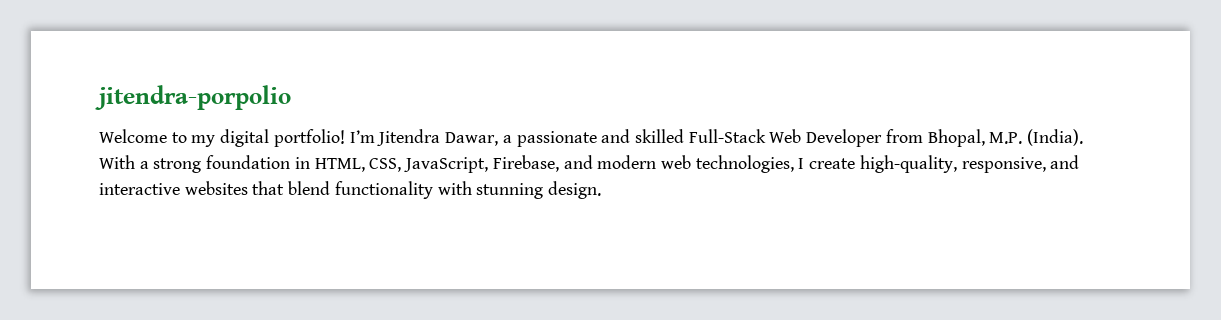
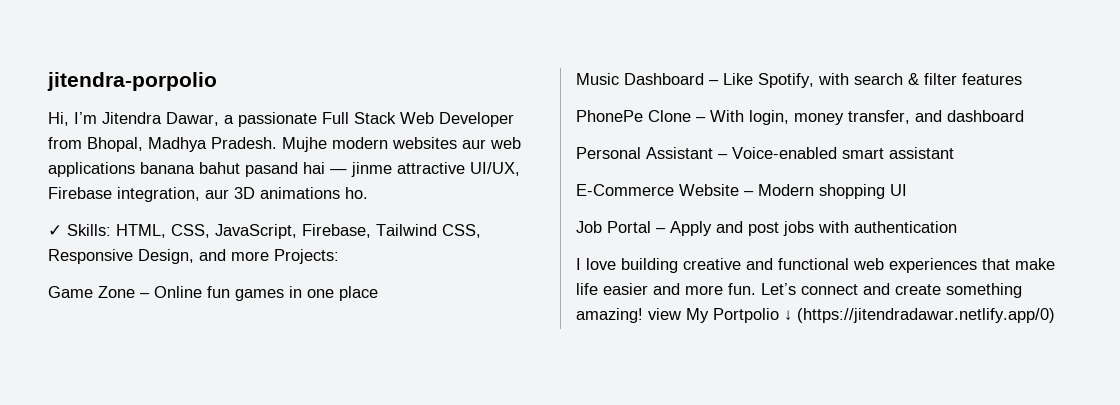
[99,129,345,147] Welcome to my digital portfolio! -> [48,112,69,126] Hi,
[601,129,766,143] and skilled Full-Stack -> [322,112,396,124] Full Stack
[989,129,1084,146] [99,155,1080,173] [99,181,602,199] M.P. (India). With a strong foundation in HTML, CSS, JavaScript, Firebase, and modern web technologies, I create high-quality, responsive, and interactive websites that blend functionality with stunning design. -> [148,137,521,152] [48,162,520,177] [48,187,368,202] [48,224,481,239] [48,249,339,264] [48,286,378,301] [576,73,1022,88] [576,110,1024,125] [576,147,954,159] [576,184,907,199] [576,221,957,236] [576,258,1055,273] [576,283,1022,298] [576,308,1055,323] Madhya Pradesh. Mujhe modern websites aur web applications banana bahut pasand hai — jinme attractive UI/UX, Firebase integration, aur 3D animations ho. // ✓ Skills: HTML, CSS, JavaScript, Firebase, Tailwind CSS, Responsive Design, and more Projects: // Game Zone – Online fun games in one place // Music Dashboard – Like Spotify, with search & filter features // PhonePe Clone – With login, money transfer, and dashboard // Personal Assistant – Voice-enabled smart assistant // E-Commerce Website – Modern shopping UI // Job Portal – Apply and post jobs with authentication // I love building creative and functional web experiences that make life easier and more fun. Let’s connect and create something amazing! view My Portpolio ↓ (https://jitendradawar.netlify.app/0)

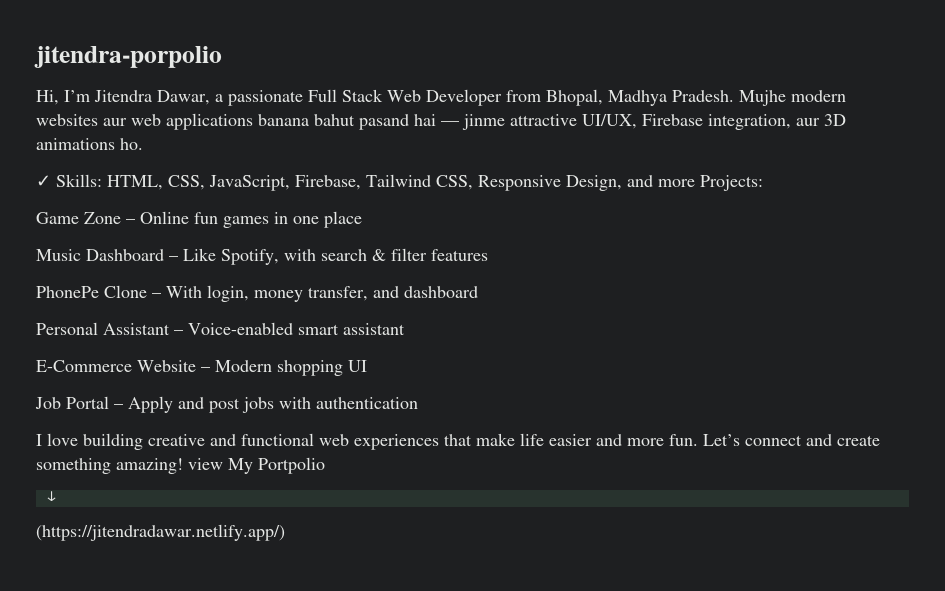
(779, 315) none -> (325, 465) //
[797,308,1055,323] (https://jitendradawar.netlify.app/0) -> [36,524,285,541] // (https://jitendradawar.netlify.app/)

